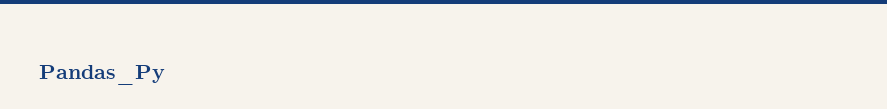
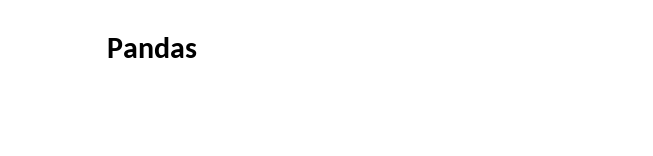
[39,65,165,85] Pandas_Py -> [107,37,197,58] Pandas

